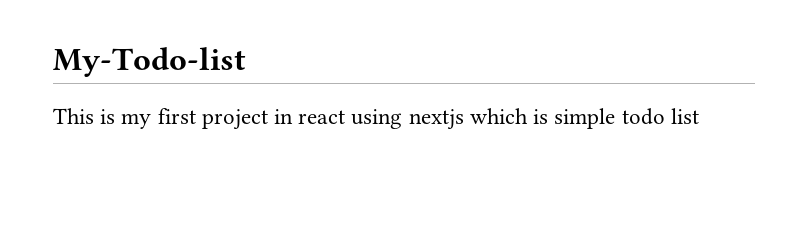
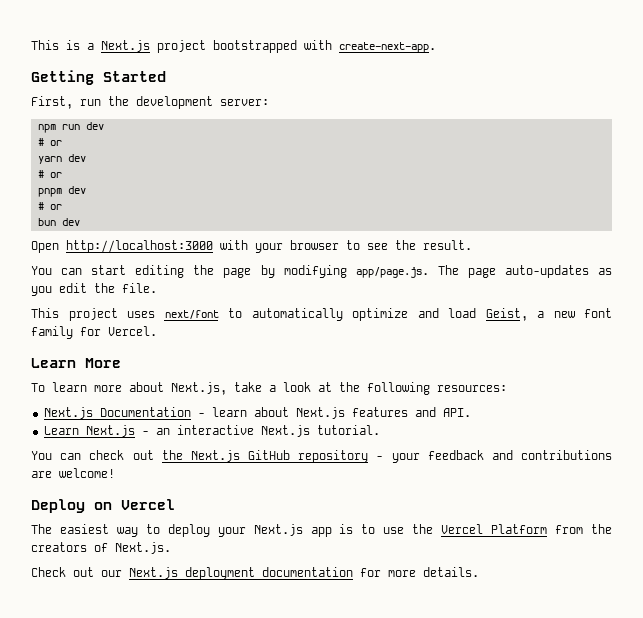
[53,47,246,77] [53,108,699,130] My-Todo-list // This is my first project in react using nextjs which is simple todo list -> [31,40,436,53] [31,70,166,85] [31,96,269,109] [37,122,104,133] [37,138,62,146] [37,154,86,164] [37,170,62,178] [37,186,86,197] [37,202,62,210] [37,218,80,226] [31,240,472,253] [31,265,612,278] [31,283,157,296] [31,308,612,321] [31,326,157,339] [31,358,121,368] [31,382,507,395] [43,407,471,419] [43,425,380,437] [31,450,613,463] [31,468,115,478] [31,499,175,513] [31,524,612,537] [31,542,171,554] [31,567,479,580] This is a Next.js project bootstrapped with create-next-app. // Getting Started // First, run the development server: // npm run dev // # or // yarn dev // # or // pnpm dev // # or // bun dev // Open http://localhost:3000 with your browser to see the result. // You can start editing the page by modifying app/page.js. The page auto-updates as you edit the file. // This project uses next/font to automatically optimize and load Geist, a new font family for Vercel. // Learn More // To learn more about Next.js, take a look at the following resources: // Next.js Documentation - learn about Next.js features and API. // Learn Next.js - an interactive Next.js tutorial. // You can check out the Next.js GitHub repository - your feedback and contributions are welcome! // Deploy on Vercel // The easiest way to deploy your Next.js app is to use the Vercel Platform from the creators of Next.js. // Check out our Next.js deployment documentation for more details.

